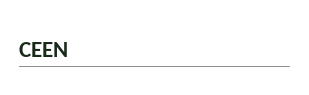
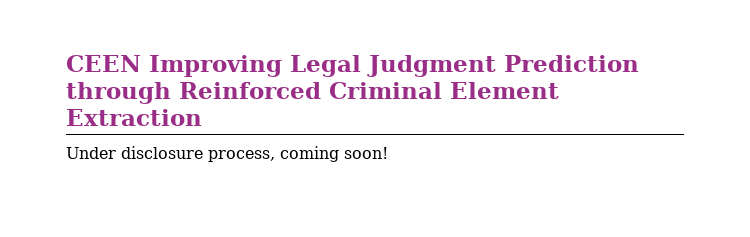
(68, 49) none -> [149,55,639,77] [66,82,559,104] [66,109,202,126] [66,146,388,162] Improving Legal Judgment Prediction through Reinforced Criminal Element Extraction // Under disclosure process, coming soon!

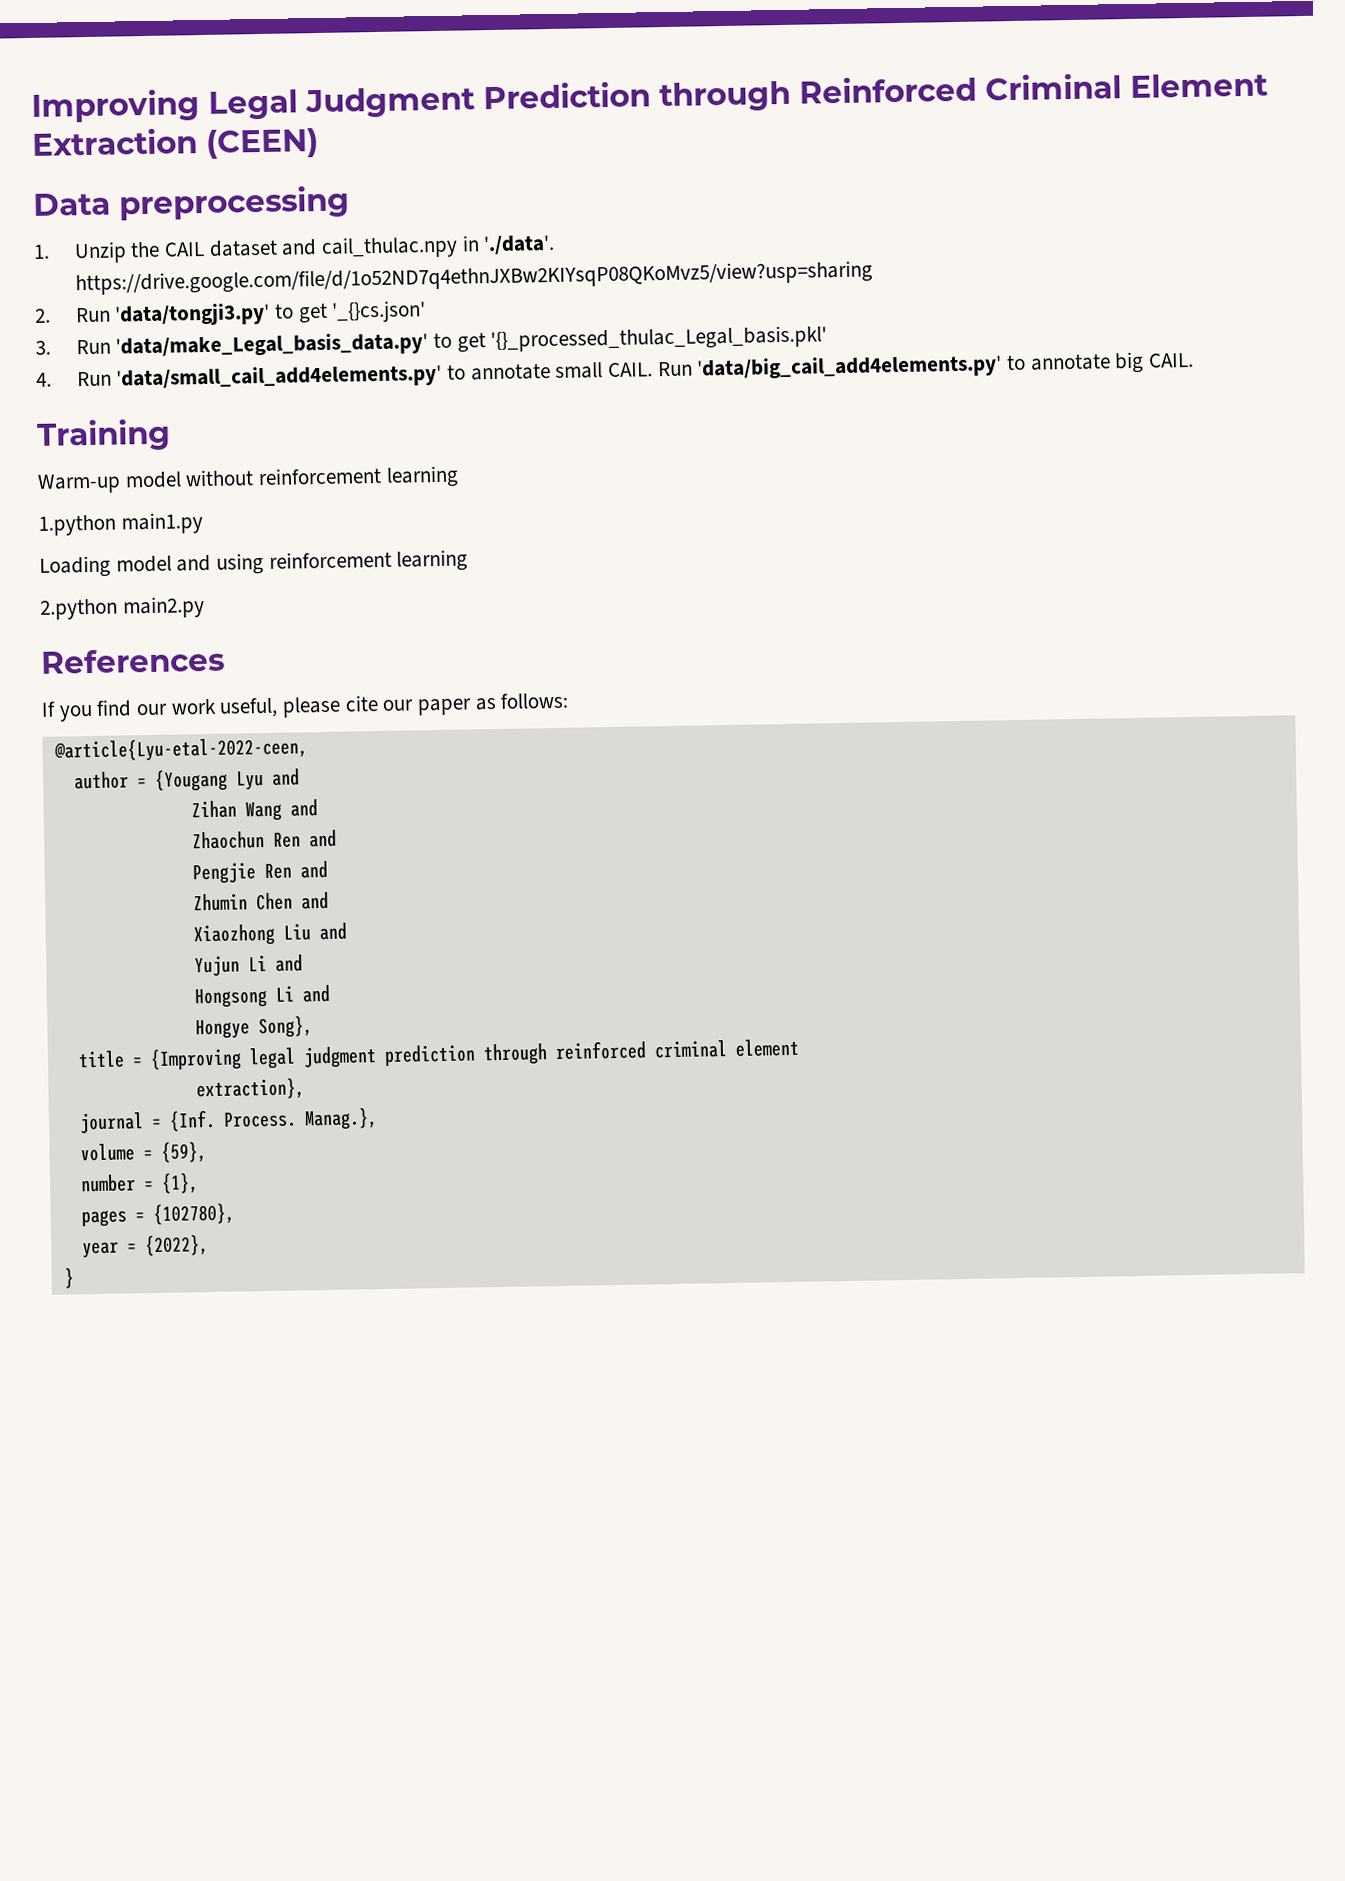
[66,55,141,72] CEEN -> (31, 106) none
[66,146,388,162] // Under disclosure process, coming soon! -> [205,128,319,159] [33,185,350,221] [33,234,556,264] [74,260,873,296] [34,300,427,327] [35,325,828,359] [36,351,1195,391] [36,418,171,452] [37,465,459,494] [38,512,203,536] [39,549,469,578] [40,596,205,620] [40,647,225,674] [41,692,569,722] [53,736,308,763] [73,768,300,792] [190,799,318,822] [191,829,337,850] [191,860,328,885] [192,891,329,912] [192,922,347,947] [193,954,303,977] [193,984,331,1009] [194,1015,313,1040] [77,1038,800,1072] [195,1077,305,1101] [78,1107,378,1134] [79,1141,207,1163] [79,1172,199,1194] [80,1202,235,1228] [81,1234,209,1259] [63,1267,74,1289] (CEEN) // Data preprocessing // 1. Unzip the CAIL dataset and cail_thulac.npy in './data'. https://drive.google.com/file/d/1o52ND7q4ethnJXBw2KIYsqP08QKoMvz5/view?usp=sharing // 2. Run 'data/tongji3.py' to get '_{}cs.json' // 3. Run 'data/make_Legal_basis_data.py' to get '{}_processed_thulac_Legal_basis.pkl' // 4. Run 'data/small_cail_add4elements.py' to annotate small CAIL. Run 'data/big_cail_add4elements.py' to annotate big CAIL. // Training // Warm-up model without reinforcement learning // 1.python main1.py // Loading model and using reinforcement learning // 2.python main2.py // References // If you find our work useful, please cite our paper as follows: // @article{Lyu-etal-2022-ceen, // author = {Yougang Lyu and // Zihan Wang and // Zhaochun Ren and // Pengjie Ren and // Zhumin Chen and // Xiaozhong Liu and // Yujun Li and // Hongsong Li and // Hongye Song}, // title = {Improving legal judgment prediction through reinforced criminal element // extraction}, // journal = {Inf. Process. Manag.}, // volume = {59}, // number = {1}, // pages = {102780}, // year = {2022}, // }

